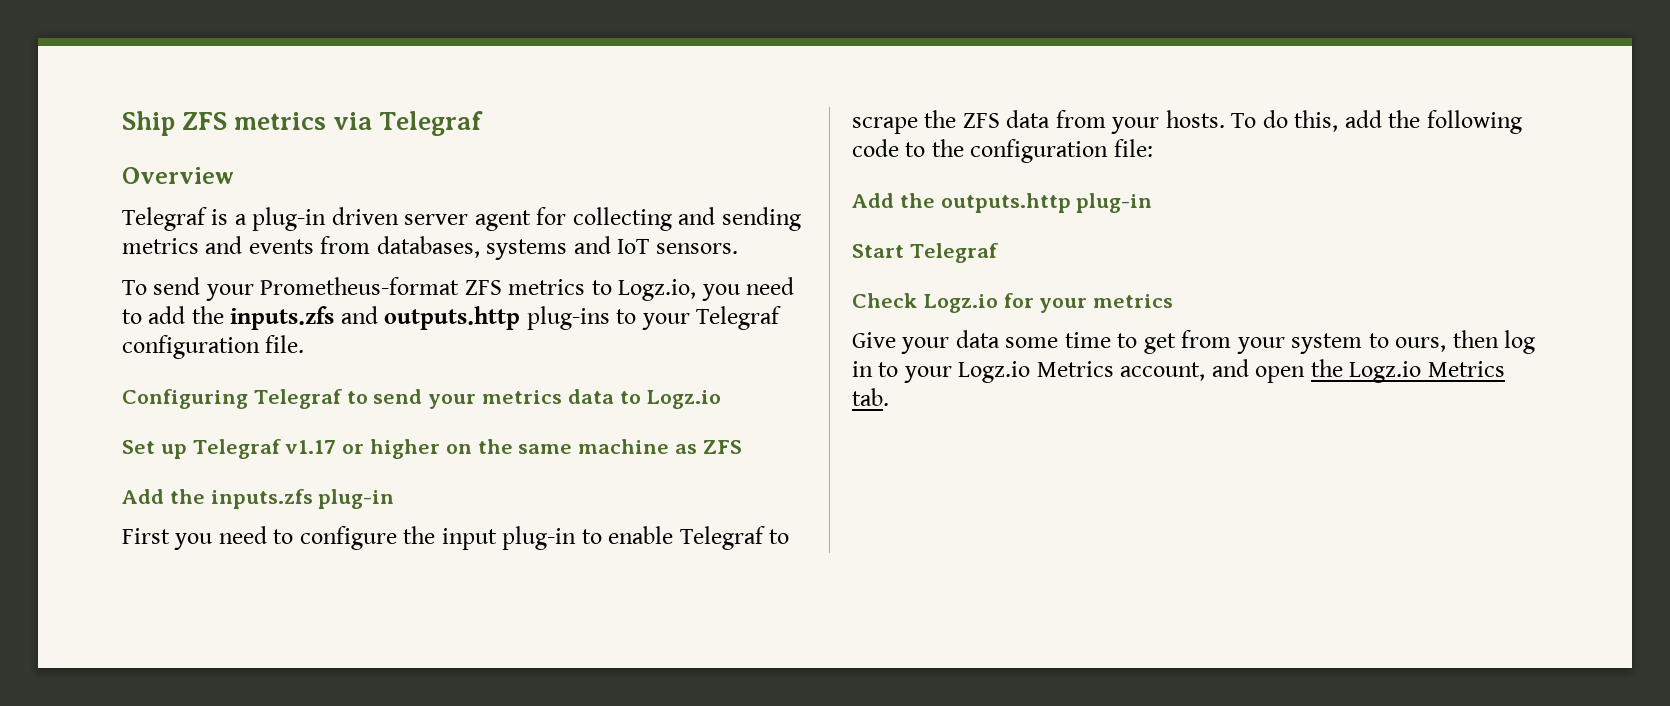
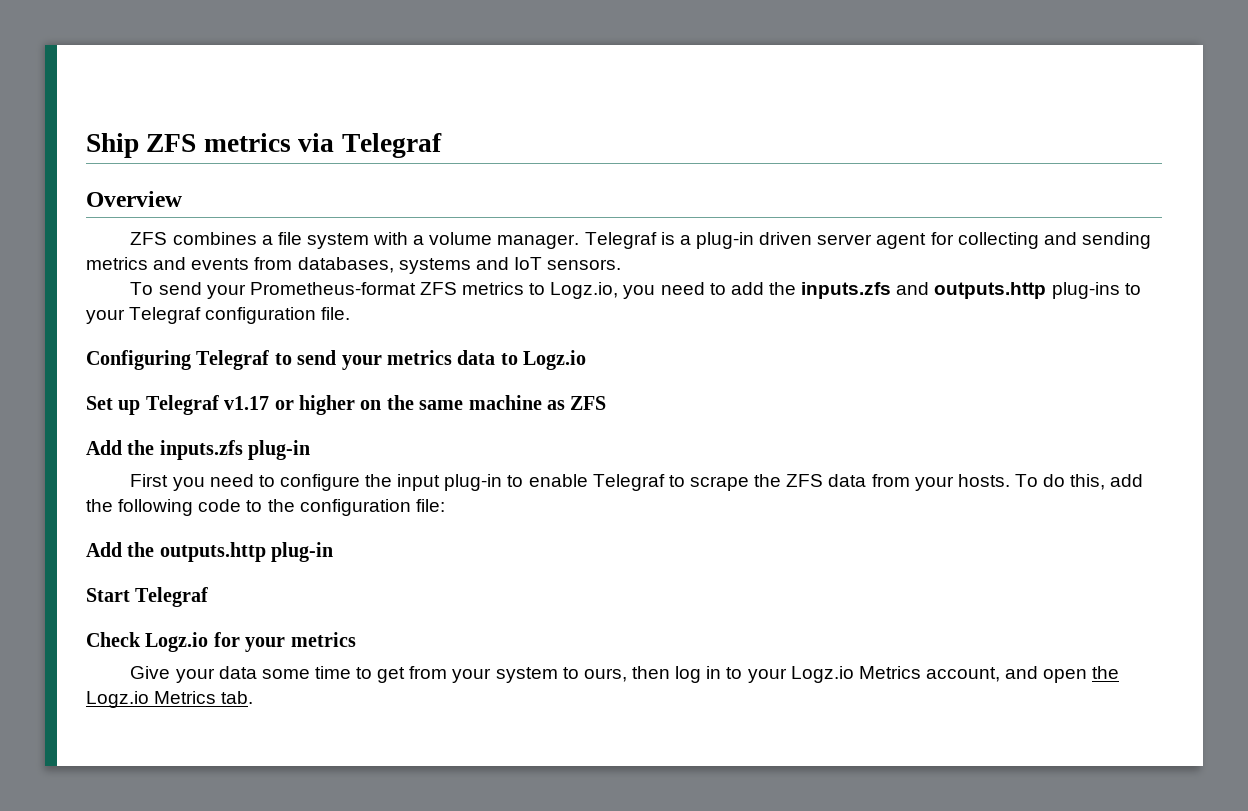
(234, 175) none -> [130,232,580,249] ZFS combines a file system with a volume manager.

